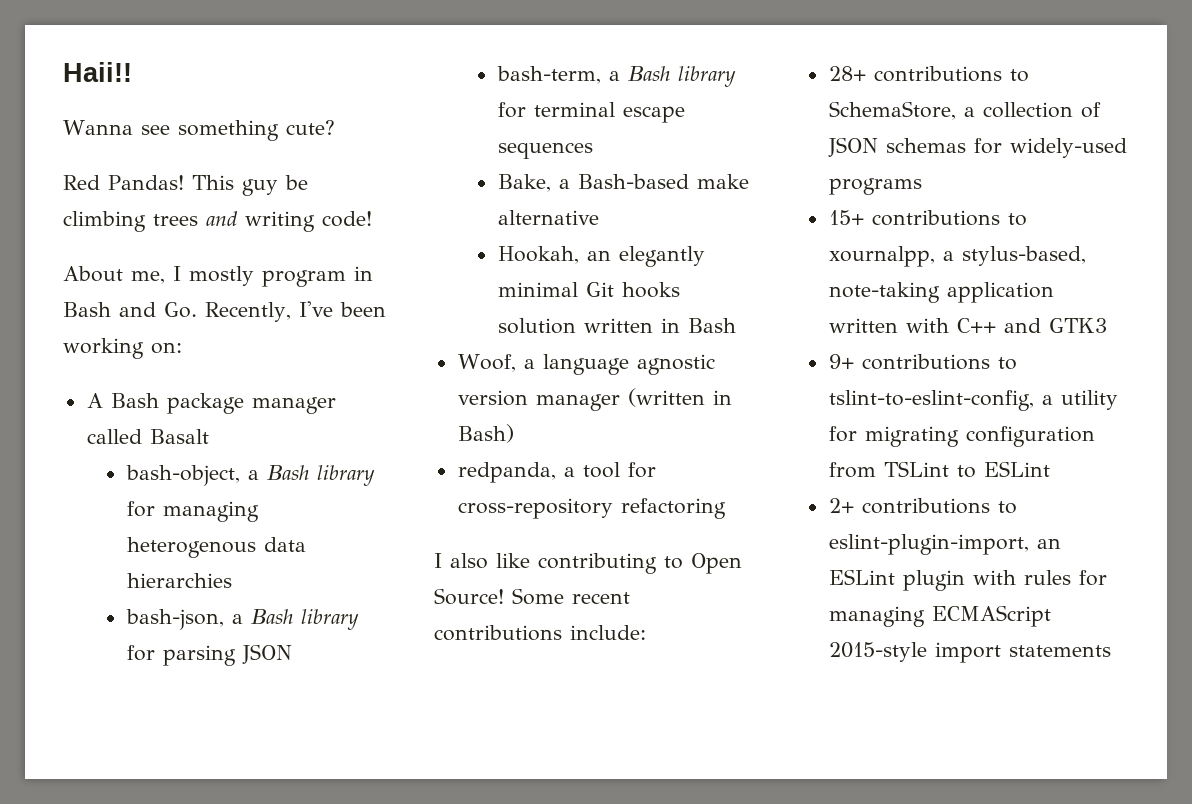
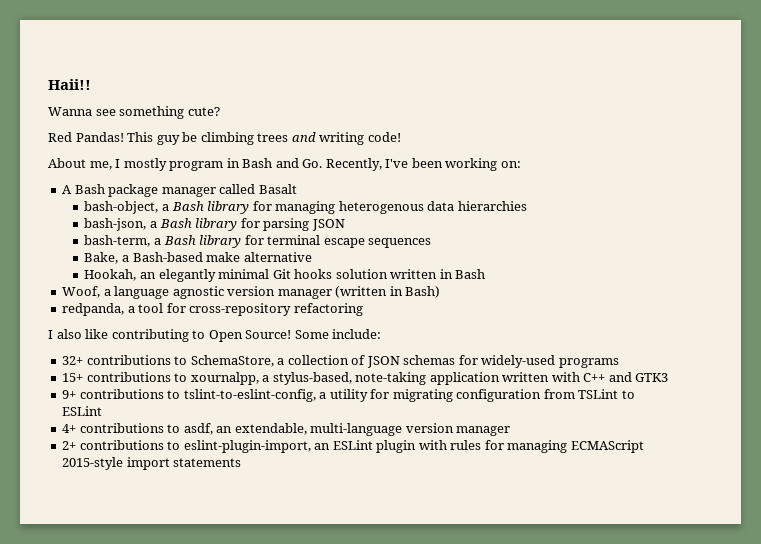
[572,592,630,604] [434,625,562,641] recent contributions -> (329, 334) none
[828,66,866,81] 28+ -> [62,356,84,365] 32+
(1050, 469) none -> [62,423,511,436] // 4+ contributions to asdf, an extendable, multi-language version manager

